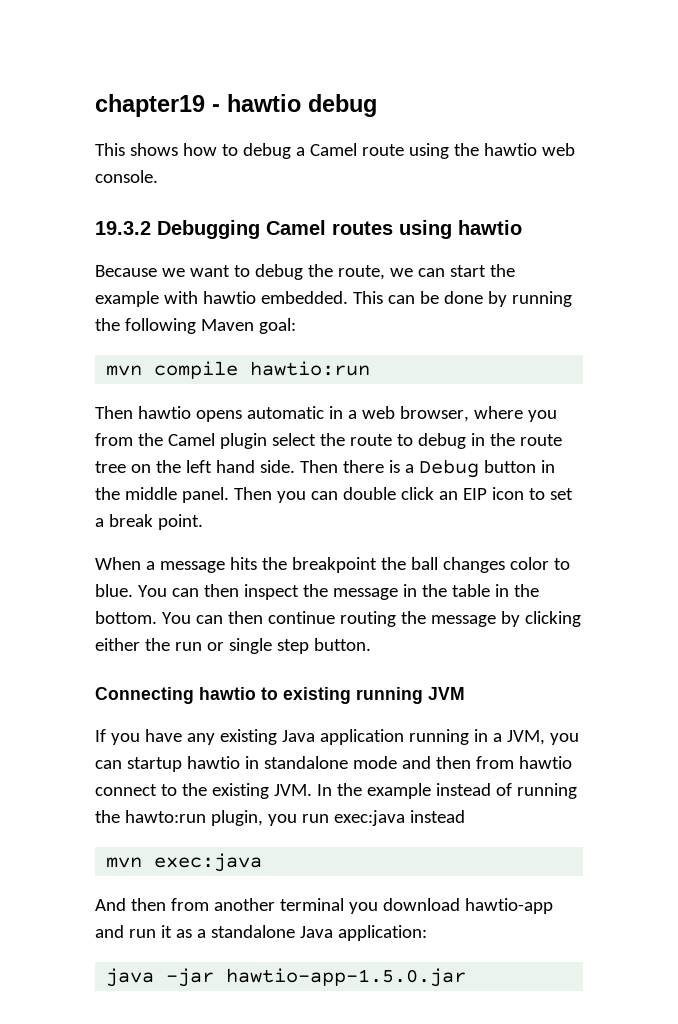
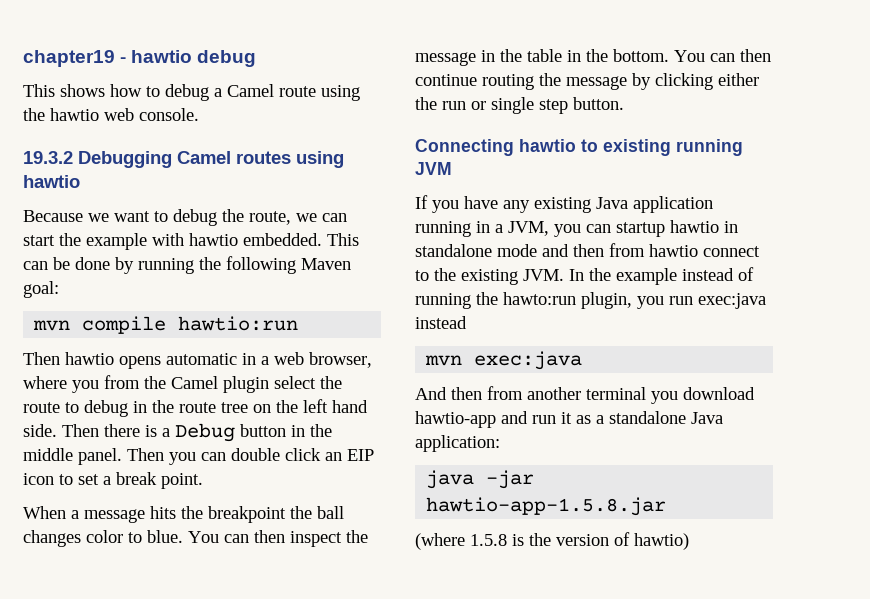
[226,968,467,987] hawtio-app-1.5.0.jar -> [426,497,667,516] [415,532,689,550] hawtio-app-1.5.8.jar // (where 1.5.8 is the version of hawtio)

